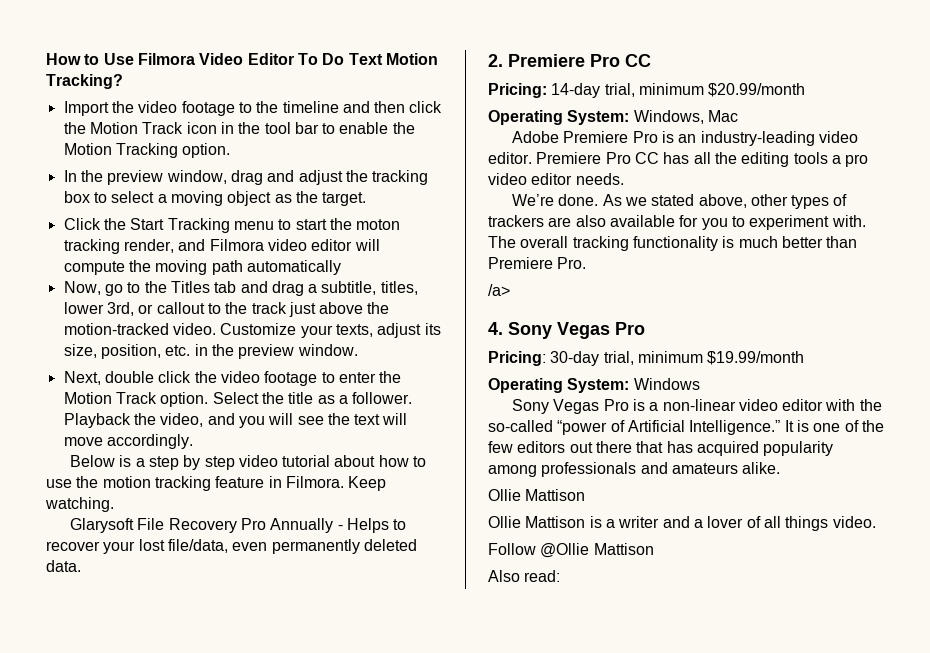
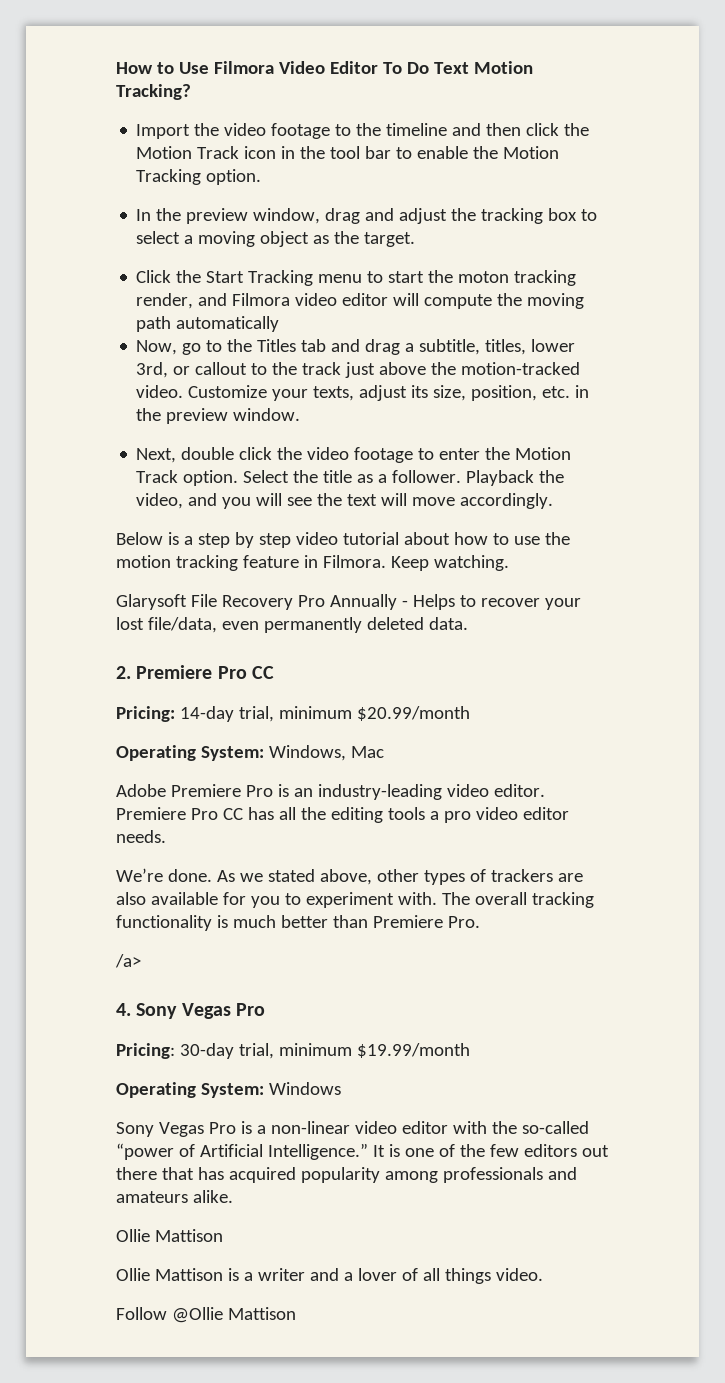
[488,570,561,582] // Also read: -> (296, 1313) none

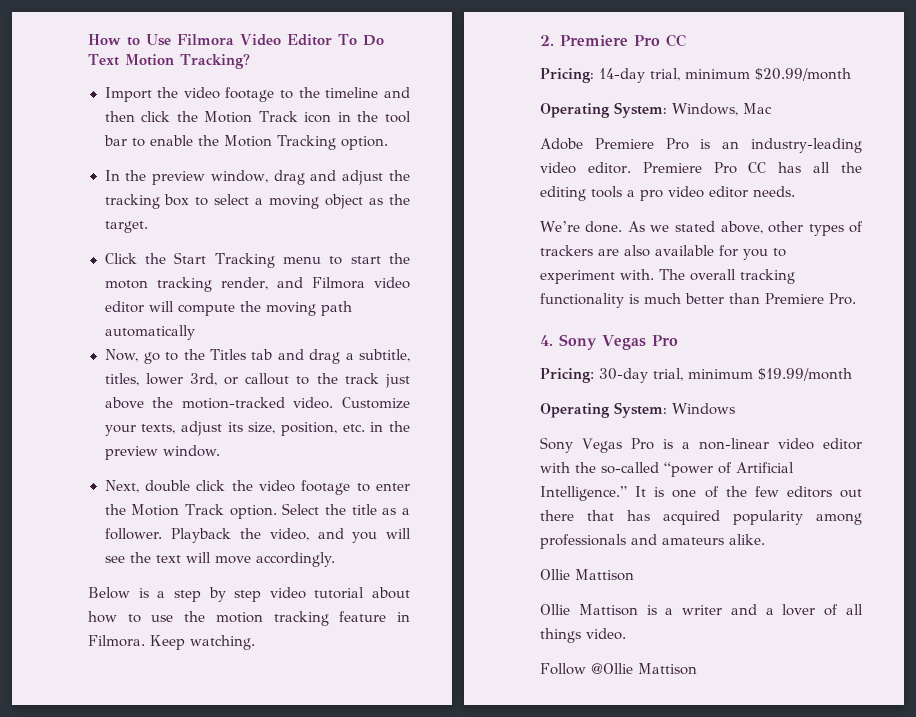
[116,594,581,610] [116,617,468,633] // Glarysoft File Recovery Pro Annually - Helps to recover your lost file/data, even permanently deleted data. -> (255, 642) none
[115,954,141,968] // /a> -> (856, 299) none

